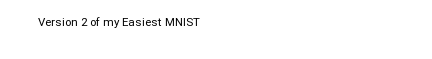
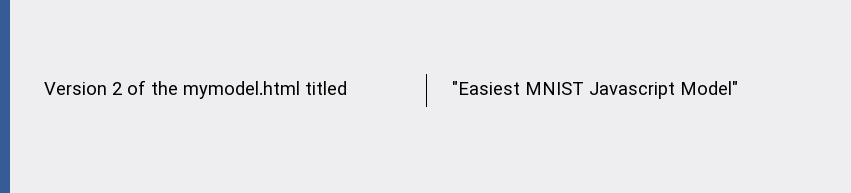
[103,18,200,28] my Easiest MNIST -> [151,81,738,99] the mymodel.html titled "Easiest MNIST Javascript Model"

